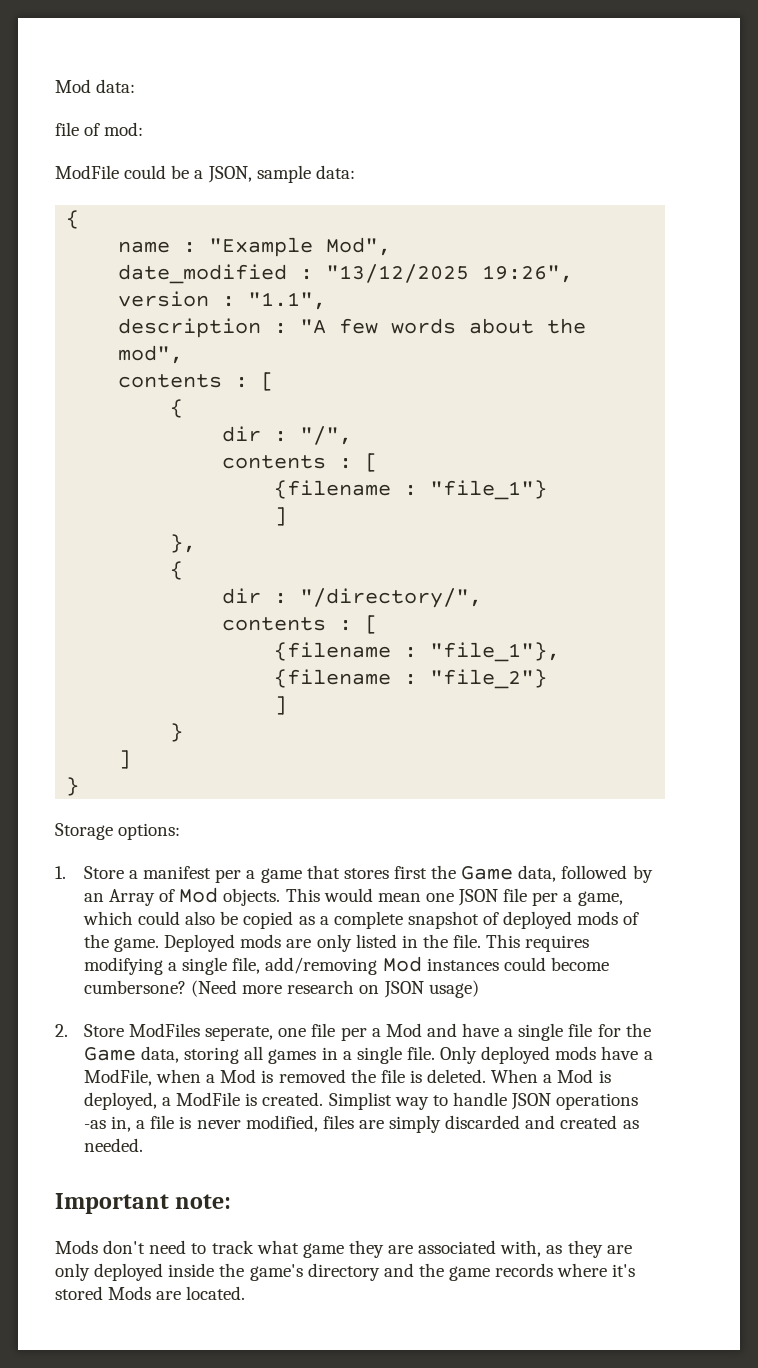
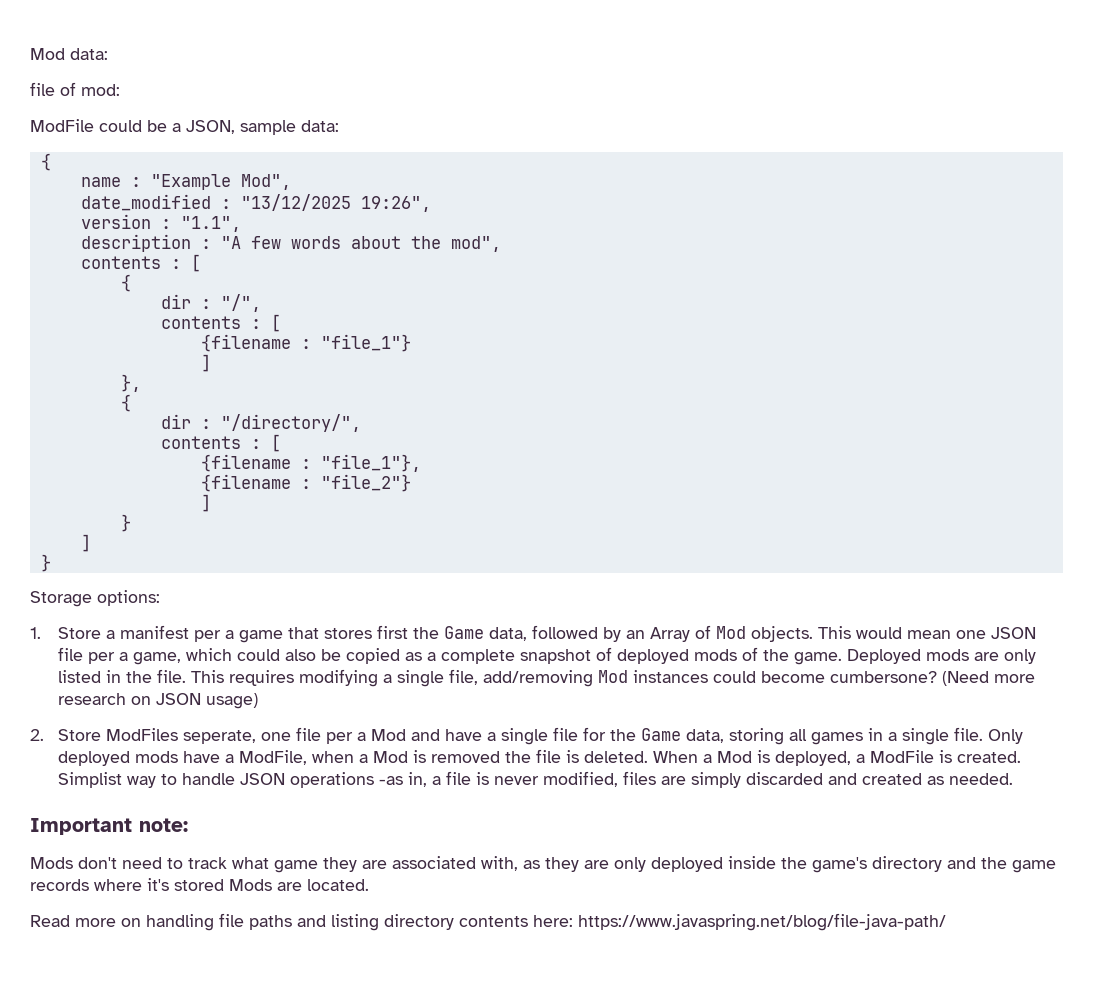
(246, 1293) none -> [30,913,946,931] // Read more on handling file paths and listing directory contents here: https://www.javaspring.net/blog/file-java-path/

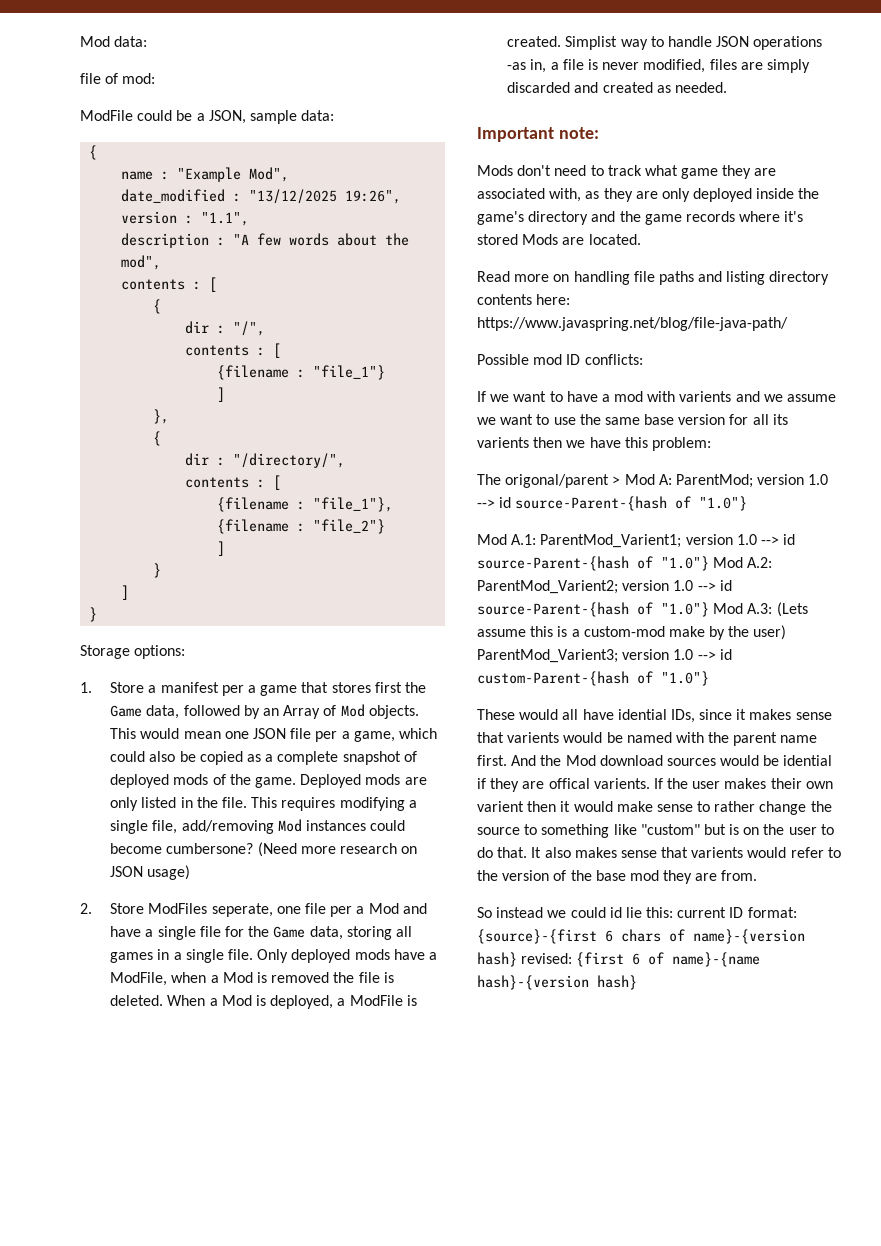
(946, 922) none -> [477,354,643,365] [477,391,837,402] [477,414,788,425] [477,437,711,451] [477,474,829,488] [477,496,748,511] [477,534,796,548] [477,556,773,571] [477,580,732,594] [477,602,808,617] [477,625,787,640] [477,649,732,663] [477,671,709,686] [477,709,832,723] [477,732,818,746] [477,755,833,766] [477,778,833,792] [477,801,832,815] [477,824,834,838] [477,847,841,858] [477,870,758,884] [477,907,797,918] [477,929,805,944] [477,952,761,967] [477,975,637,990] // Possible mod ID conflicts: // If we want to have a mod with varients and we assume we want to use the same base version for all its varients then we have this problem: // The origonal/parent > Mod A: ParentMod; version 1.0 --> id source-Parent-{hash of "1.0"} // Mod A.1: ParentMod_Varient1; version 1.0 --> id source-Parent-{hash of "1.0"} Mod A.2: ParentMod_Varient2; version 1.0 --> id source-Parent-{hash of "1.0"} Mod A.3: (Lets assume this is a custom-mod make by the user) ParentMod_Varient3; version 1.0 --> id custom-Parent-{hash of "1.0"} // These would all have idential IDs, since it makes sense that varients would be named with the parent name first. And the Mod download sources would be idential if they are offical varients. If the user makes their own varient then it would make sense to rather change the source to something like "custom" but is on the user to do that. It also makes sense that varients would refer to the version of the base mod they are from. // So instead we could id lie this: current ID format: {source}-{first 6 chars of name}-{version hash} revised: {first 6 of name}-{name hash}-{version hash}

